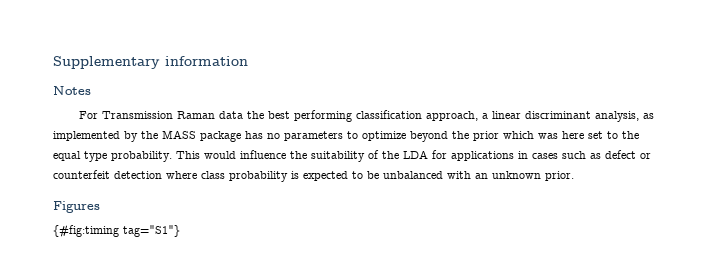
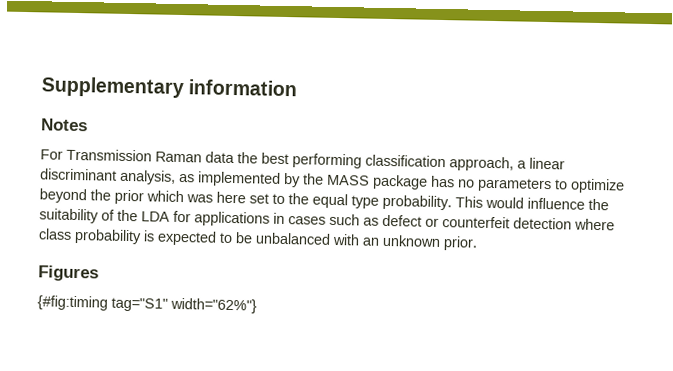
[123,225,180,237] tag="S1"} -> [111,297,257,314] tag="S1" width="62%"}

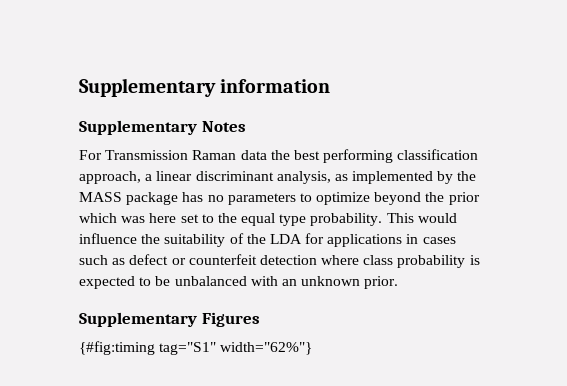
(298, 88) none -> [79,120,197,135] Supplementary
(478, 243) none -> [79,312,197,327] Supplementary

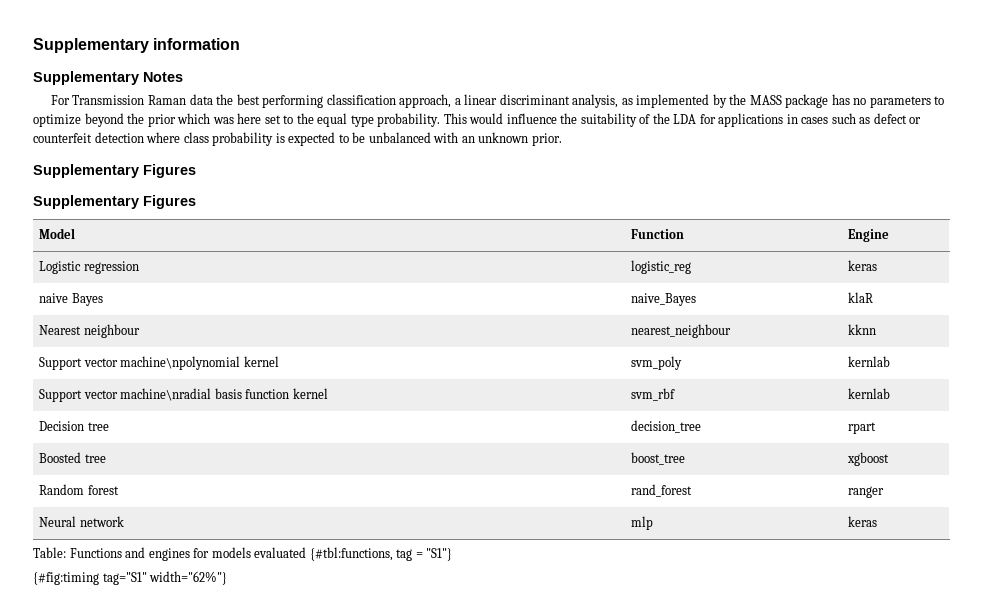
(260, 319) none -> [33,195,196,209] [39,228,76,239] [631,229,685,239] [848,229,890,242] [39,261,139,274] [631,260,692,274] [848,260,878,271] [39,293,103,306] [631,293,697,306] [848,292,874,303] [39,324,140,338] [631,324,732,338] [848,324,877,335] [39,356,279,370] [631,356,683,370] [848,356,891,367] [39,388,328,402] [631,388,676,401] [848,388,891,399] [39,421,109,431] [631,420,702,433] [848,422,877,434] [39,452,106,463] [631,452,686,465] [847,452,890,466] [39,484,119,495] [631,484,693,497] [848,486,885,498] [39,516,124,527] [631,516,654,530] [848,516,878,527] [33,547,453,561] // Supplementary Figures // Model | Function | Engine // Logistic regression | logistic_reg | keras // naive Bayes | naive_Bayes | klaR // Nearest neighbour | nearest_neighbour | kknn // Support vector machine\npolynomial kernel | svm_poly | kernlab // Support vector machine\nradial basis function kernel | svm_rbf | kernlab // Decision tree | decision_tree | rpart // Boosted tree | boost_tree | xgboost // Random forest | rand_forest | ranger // Neural network | mlp | keras // Table: Functions and engines for models evaluated {#tbl:functions, tag = "S1"}

